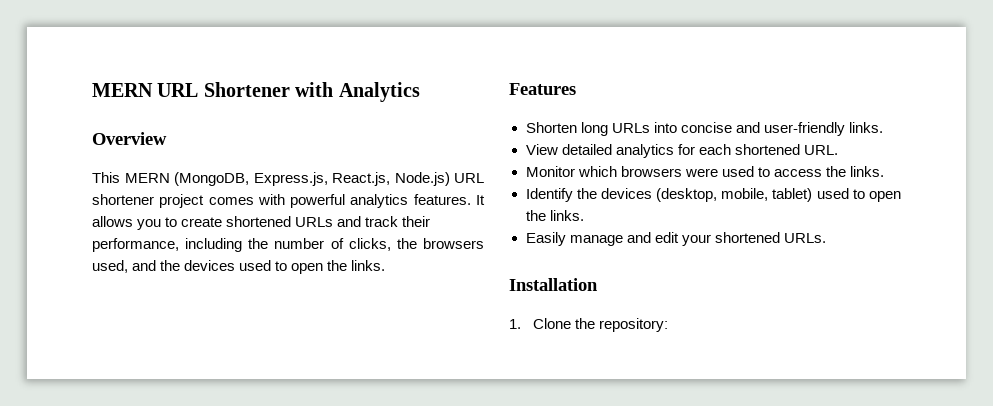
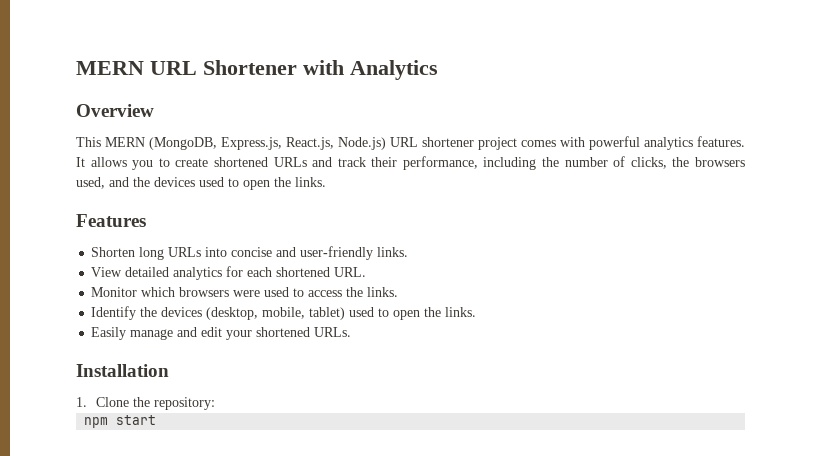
(668, 325) none -> [84,415,157,428] // npm start

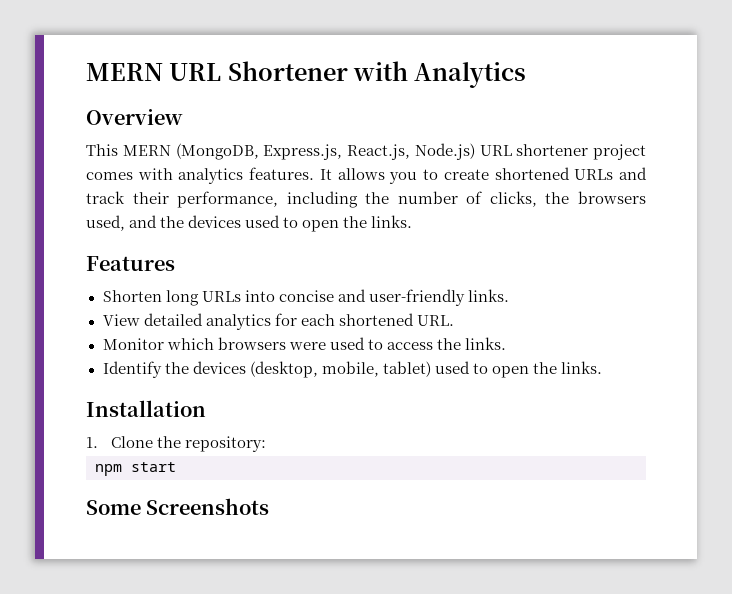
[589,136,640,150] powerful -> (173, 174) none
[91,327,352,340] // Easily manage and edit your shortened URLs. -> (603, 367) none
(157, 420) none -> [86,498,270,515] // Some Screenshots

